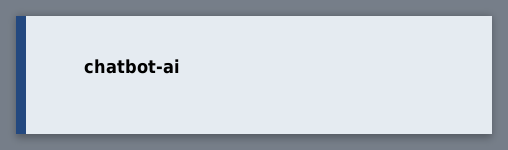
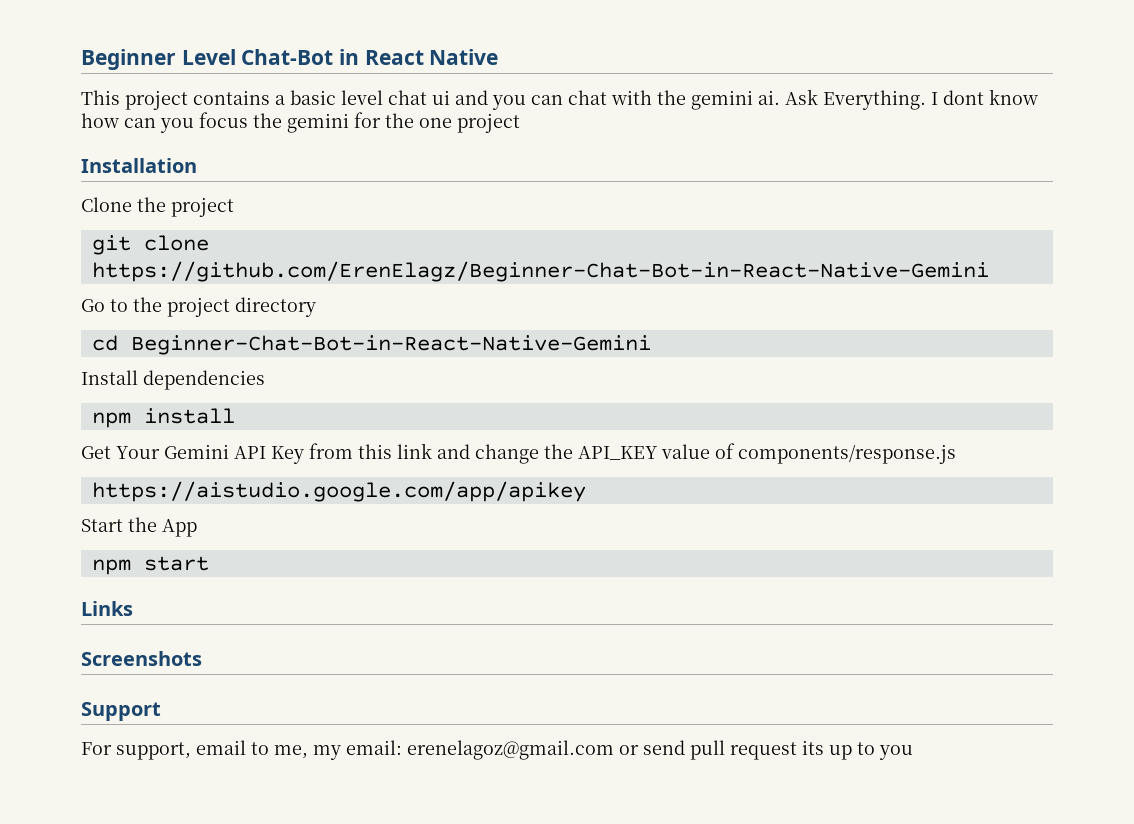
[84,59,180,74] chatbot-ai -> [81,49,499,70] [81,89,1038,110] [81,112,520,133] [81,158,197,173] [81,197,234,217] [91,235,209,255] [91,261,989,282] [81,297,316,317] [91,335,651,355] [81,370,265,390] [91,408,235,428] [81,443,956,464] [91,481,586,502] [81,517,197,537] [91,556,209,575] [81,601,133,616] [81,651,202,666] [81,702,161,721] [81,740,913,760] Beginner Level Chat-Bot in React Native // This project contains a basic level chat ui and you can chat with the gemini ai. Ask Everything. I dont know how can you focus the gemini for the one project // Installation // Clone the project // git clone https://github.com/ErenElagz/Beginner-Chat-Bot-in-React-Native-Gemini // Go to the project directory // cd Beginner-Chat-Bot-in-React-Native-Gemini // Install dependencies // npm install // Get Your Gemini API Key from this link and change the API_KEY value of components/response.js // https://aistudio.google.com/app/apikey // Start the App // npm start // Links // Screenshots // Support // For support, email to me, my email: erenelagoz@gmail.com or send pull request its up to you

